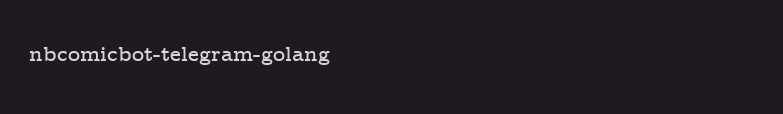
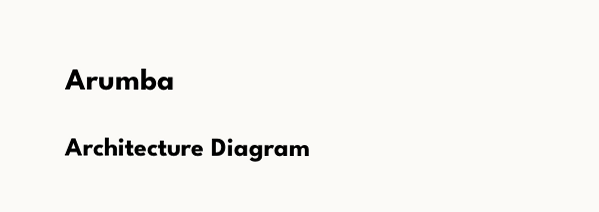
[29,47,330,65] nbcomicbot-telegram-golang -> [64,68,175,91] [63,137,311,163] Arumba // Architecture Diagram

